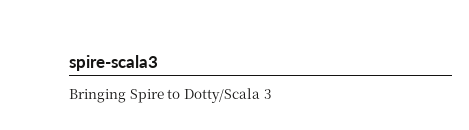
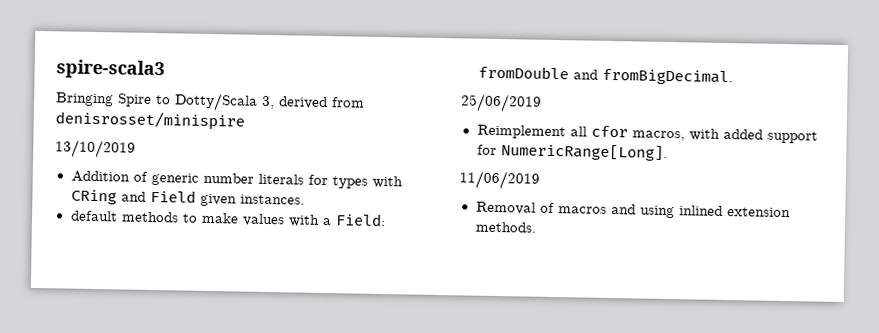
[263,89,272,99] 3 -> [261,95,365,110] [55,110,245,131] [55,139,136,159] [70,170,403,189] [70,189,305,207] [70,210,386,227] [477,65,733,86] [460,93,542,113] [476,124,818,144] [476,143,668,161] [459,170,540,190] [475,201,791,219] [474,221,537,233] 3, derived from denisrosset/minispire // 13/10/2019 // Addition of generic number literals for types with CRing and Field given instances. // default methods to make values with a Field: fromDouble and fromBigDecimal. // 25/06/2019 // Reimplement all cfor macros, with added support for NumericRange[Long]. // 11/06/2019 // Removal of macros and using inlined extension methods.

